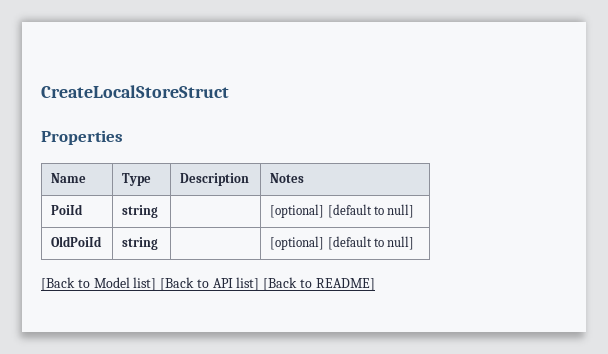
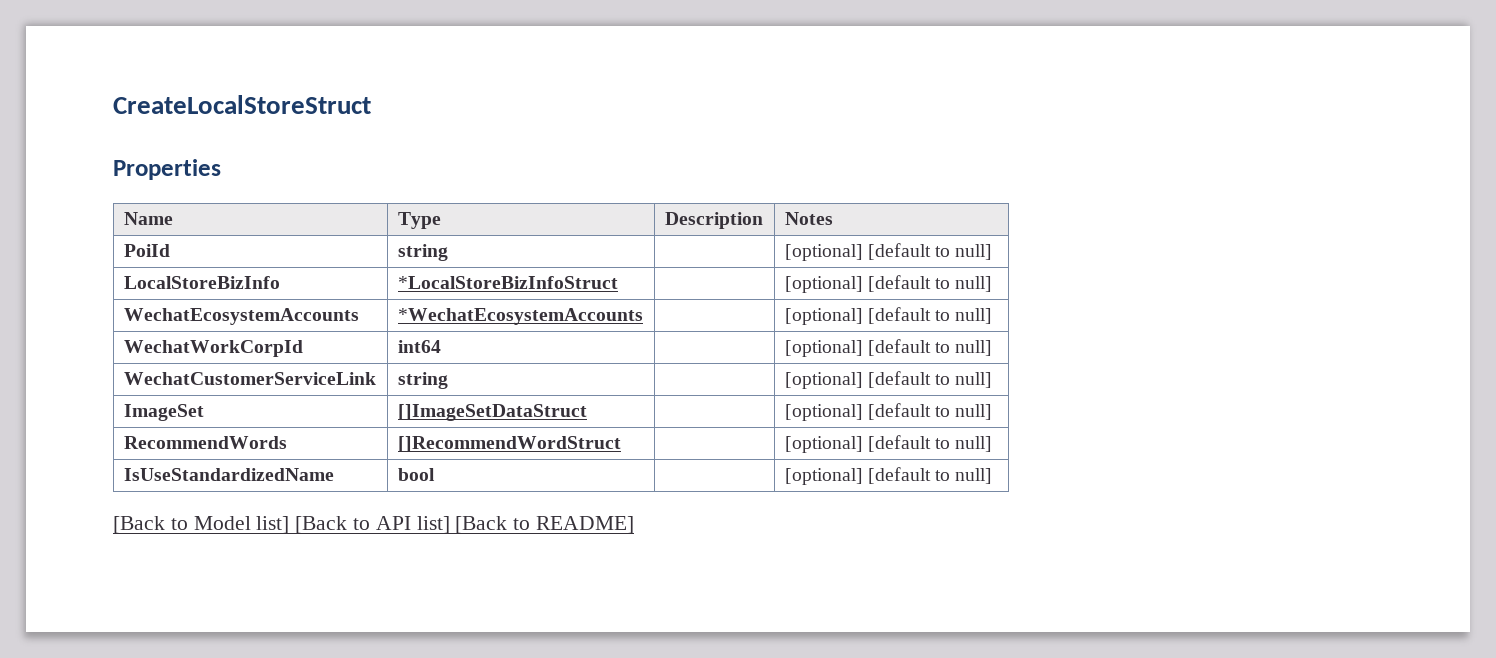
[51,236,103,247] [122,237,159,250] [270,236,415,250] OldPoiId | string | | [optional] [default to null] -> [123,276,280,289] [397,276,618,289] [784,275,993,293] [123,308,359,325] [397,308,643,325] [784,307,993,325] [123,340,303,357] [397,340,441,353] [784,339,993,357] [123,372,376,385] [397,372,448,389] [784,371,993,389] [123,404,204,421] [397,404,587,421] [784,403,993,421] [123,436,287,449] [397,436,621,452] [784,435,993,453] [123,468,334,481] [397,468,435,481] [784,467,993,485] LocalStoreBizInfo | *LocalStoreBizInfoStruct | | [optional] [default to null] // WechatEcosystemAccounts | *WechatEcosystemAccounts | | [optional] [default to null] // WechatWorkCorpId | int64 | | [optional] [default to null] // WechatCustomerServiceLink | string | | [optional] [default to null] // ImageSet | []ImageSetDataStruct | | [optional] [default to null] // RecommendWords | []RecommendWordStruct | | [optional] [default to null] // IsUseStandardizedName | bool | | [optional] [default to null]

